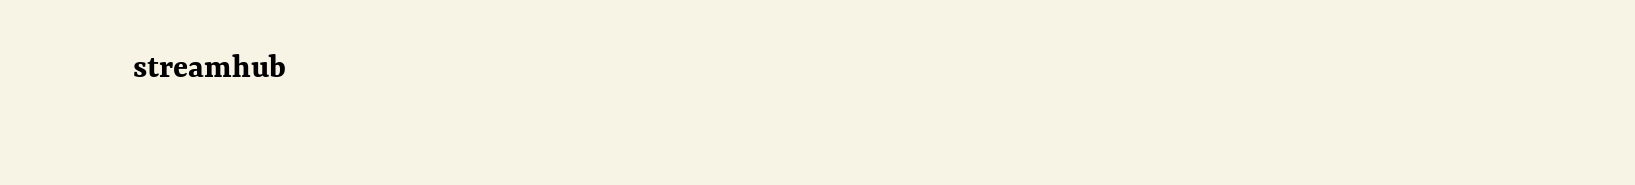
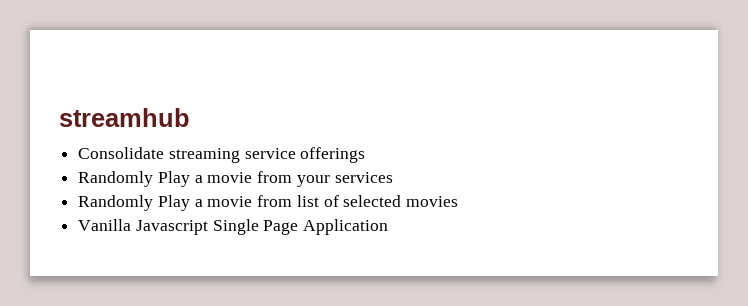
(286, 65) none -> [78,147,366,163] [78,171,393,187] [78,195,459,211] [78,219,389,235] // Consolidate streaming service offerings // Randomly Play a movie from your services // Randomly Play a movie from list of selected movies // Vanilla Javascript Single Page Application

